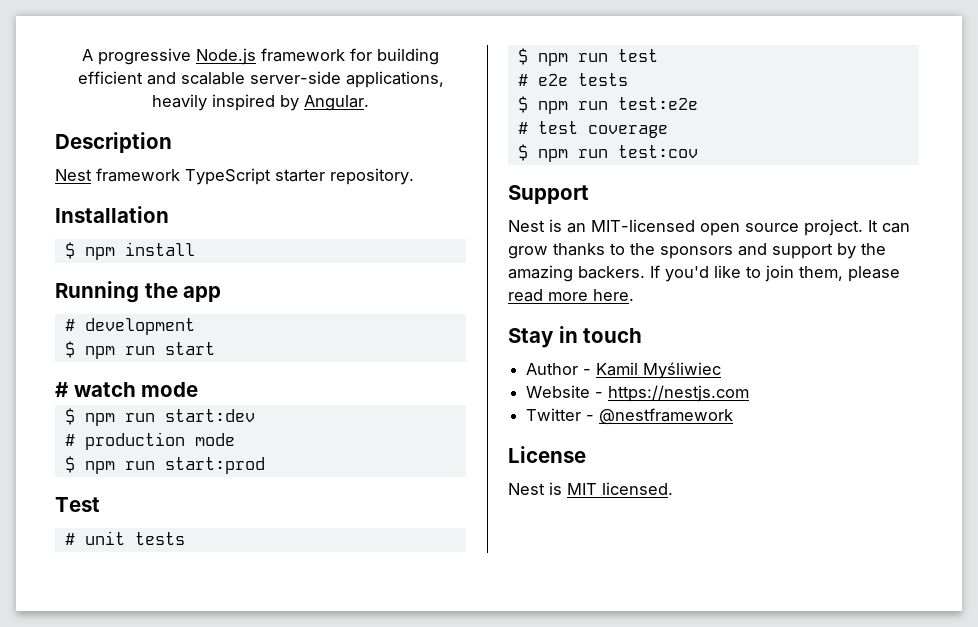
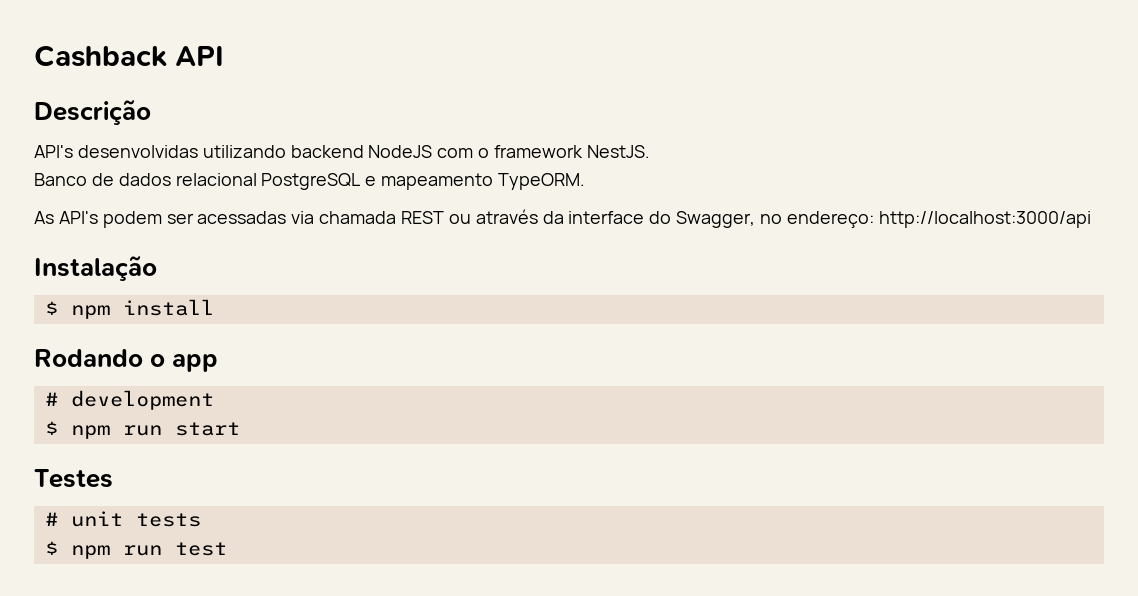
[82,48,439,65] [77,71,444,88] [152,94,369,111] [55,132,172,153] [55,168,414,185] [55,206,169,223] A progressive Node.js framework for building efficient and scalable server-side applications, heavily inspired by Angular. // Description // Nest framework TypeScript starter repository. // Installation -> [34,45,225,67] [34,100,151,125] [34,145,650,158] [34,173,586,190] [34,209,1091,228] [34,256,157,281] Cashback API // Descrição // API's desenvolvidas utilizando backend NodeJS com o framework NestJS. // Banco de dados relacional PostgreSQL e mapeamento TypeORM. // As API's podem ser acessadas via chamada REST ou através da interface do Swagger, no endereço: http://localhost:3000/api // Instalação
[55,281,178,303] Running the -> [34,349,166,367] Rodando o
[55,382,199,397] [64,408,255,426] [64,432,235,450] [64,456,265,474] [55,497,100,512] # watch mode // $ npm run start:dev // # production mode // $ npm run start:prod // Test -> [34,469,113,488] Testes
[517,73,628,86] [517,96,698,114] [517,121,668,138] [517,144,698,162] [508,185,589,204] [508,219,910,236] [508,243,886,259] [508,265,900,282] [508,289,634,302] [508,326,643,348] [526,362,722,379] [526,385,750,402] [526,408,734,425] [508,446,586,463] [508,482,673,495] // # e2e tests // $ npm run test:e2e // # test coverage // $ npm run test:cov // Support // Nest is an MIT-licensed open source project. It can grow thanks to the sponsors and support by the amazing backers. If you'd like to join them, please read more here. // Stay in touch // Author - Kamil Myśliwiec // Website - https://nestjs.com // Twitter - @nestframework // License // Nest is MIT licensed. -> (227, 549) none

